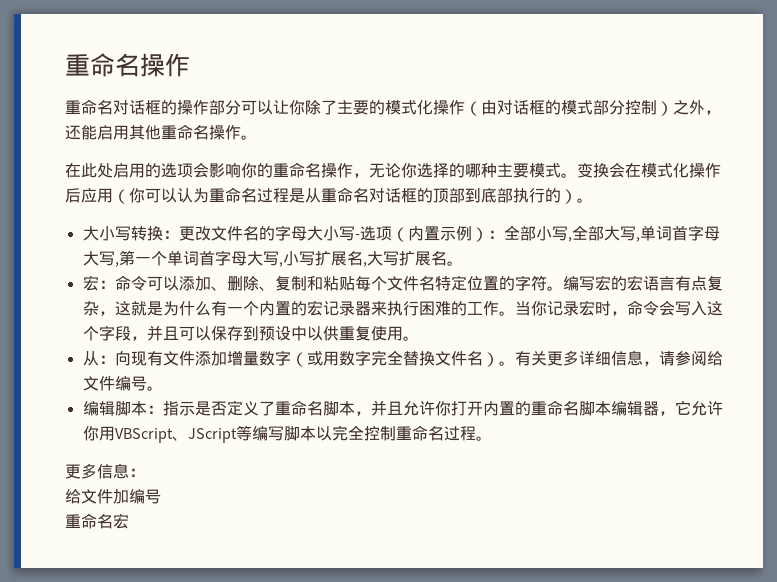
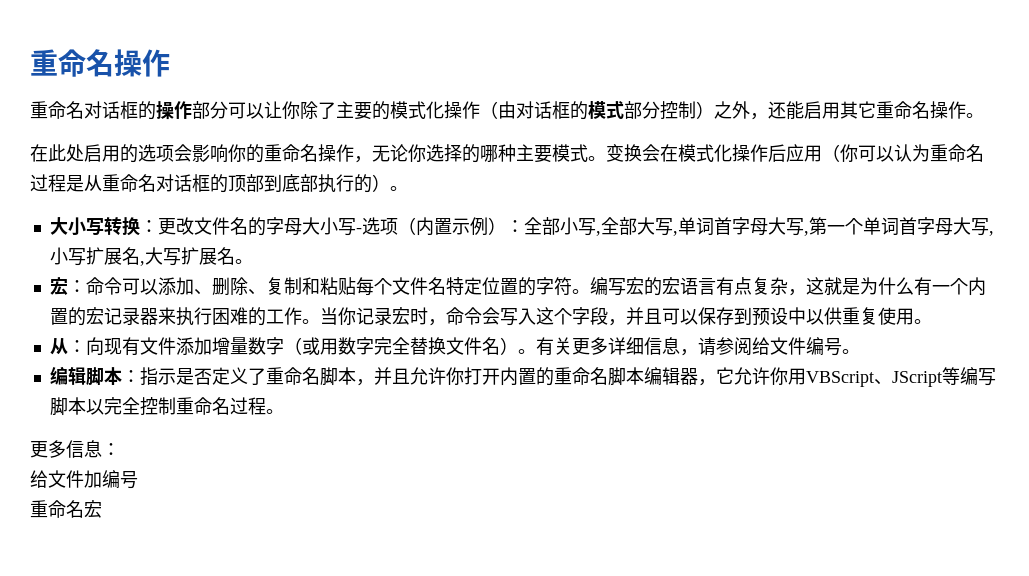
[145,125,161,140] 他 -> [858,101,876,118] 它

